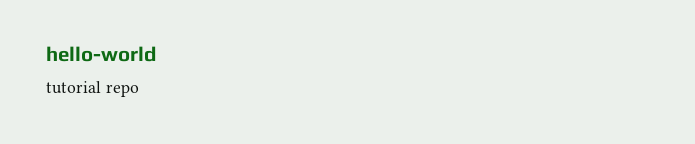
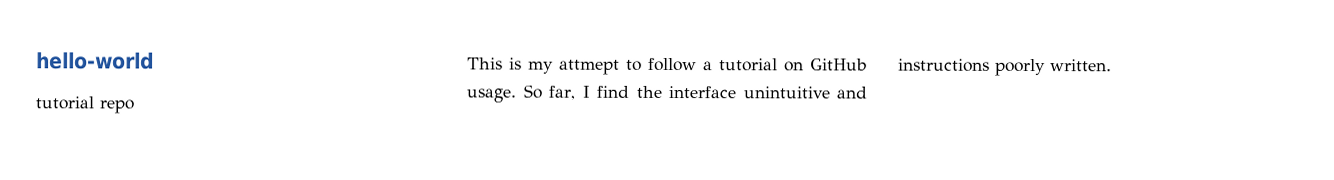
(139, 90) none -> [467,57,868,75] [466,84,868,103] [898,58,1112,77] // This is my attmept to follow a tutorial on GitHub usage. So far, I find the interface unintuitive and instructions poorly written.

